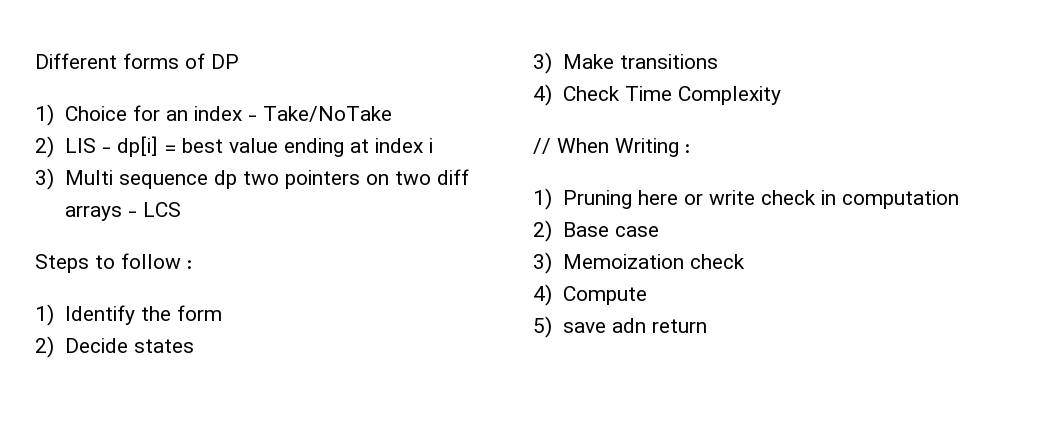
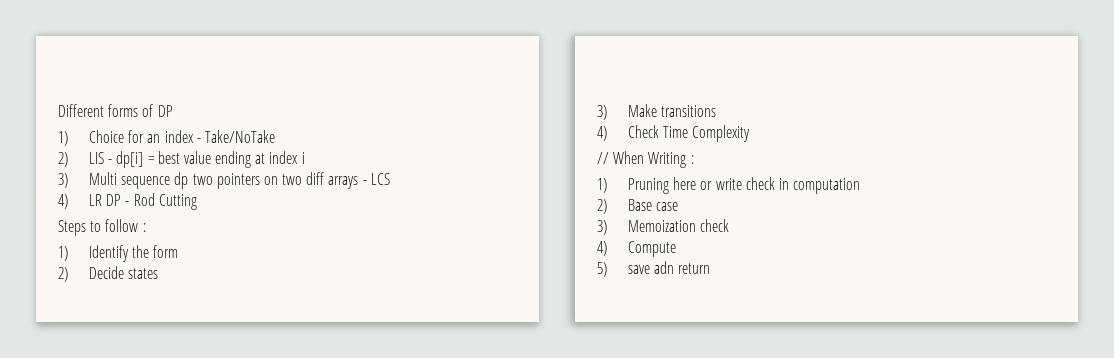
(181, 209) none -> [58,193,197,210] // 4) LR DP - Rod Cutting

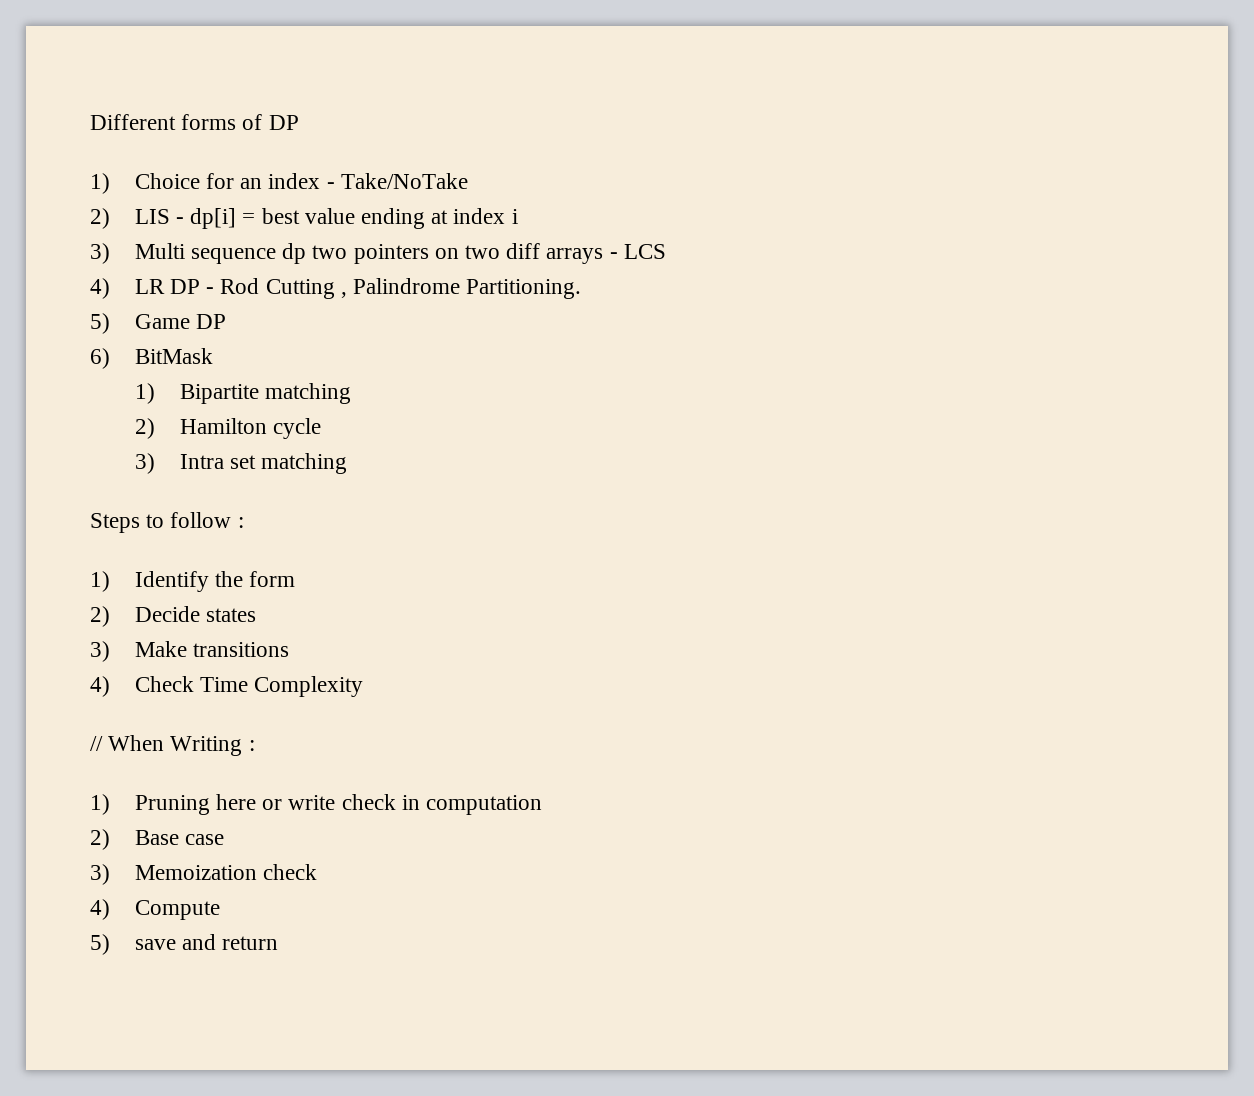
(197, 202) none -> [340,278,582,299] [90,313,227,334] [90,348,213,369] [134,383,351,404] [134,418,321,439] [134,453,348,474] , Palindrome Partitioning. // 5) Game DP // 6) BitMask // 1) Bipartite matching // 2) Hamilton cycle // 3) Intra set matching
[654,261,675,274] adn -> [182,934,217,950] and

